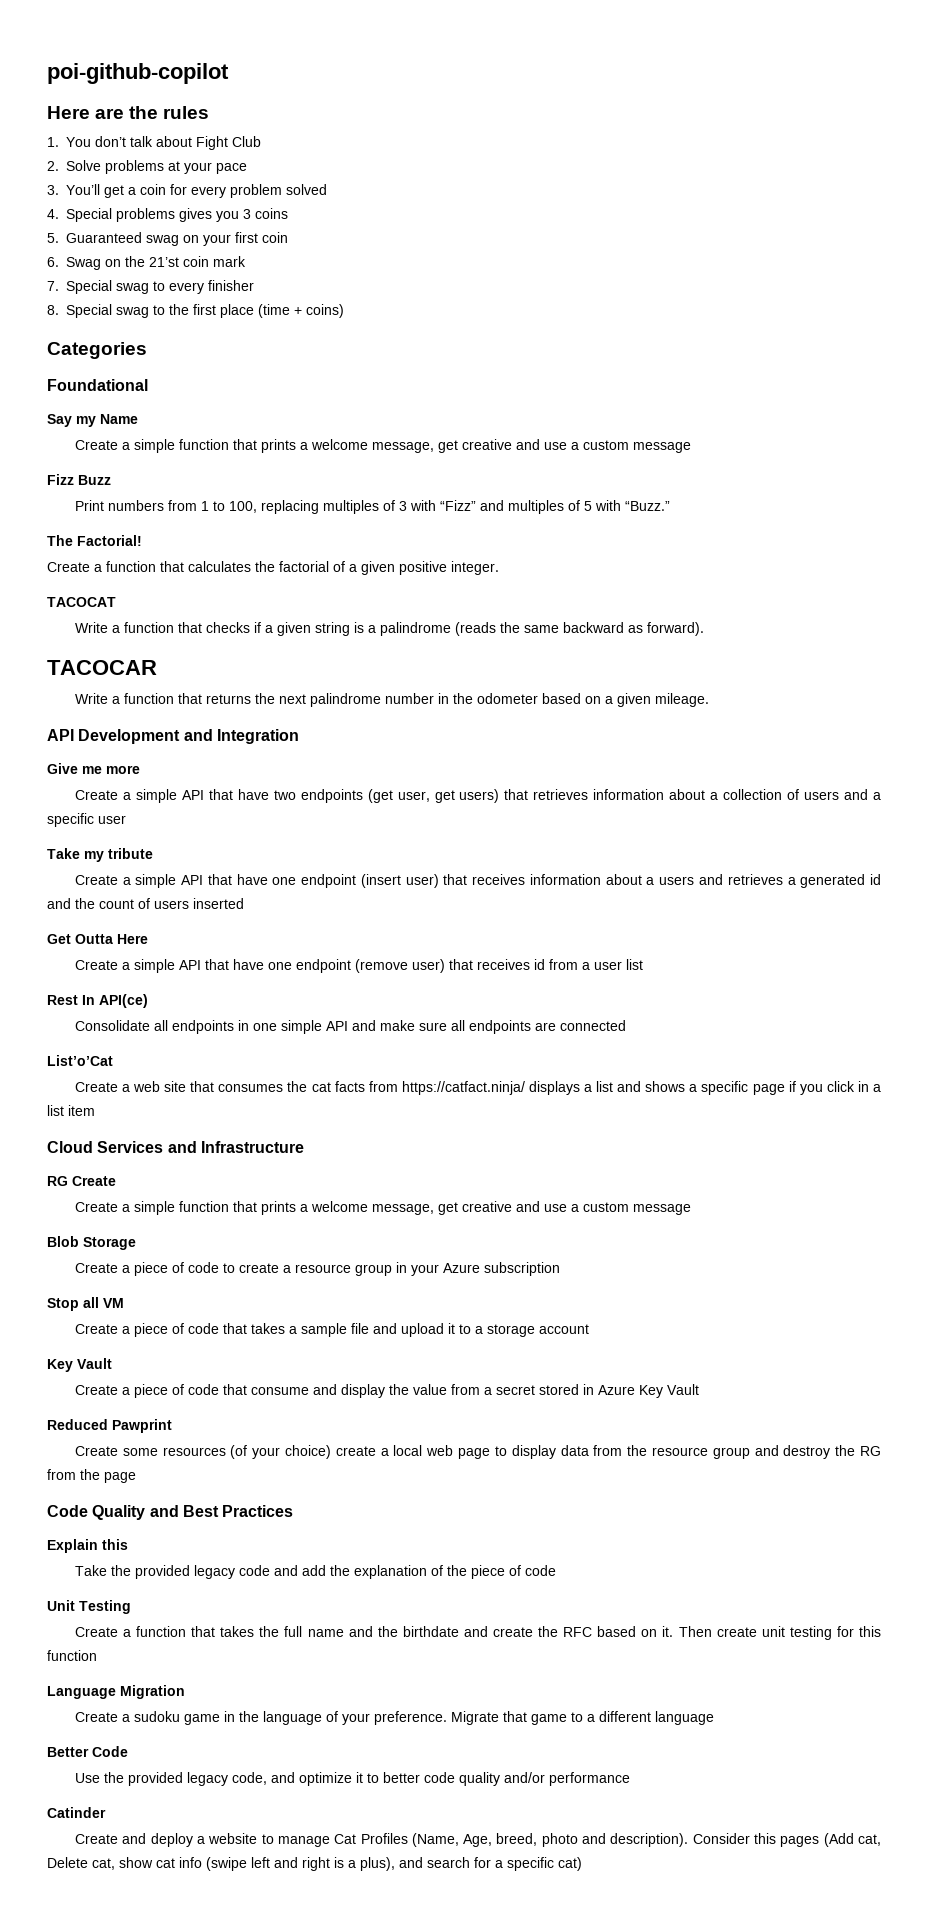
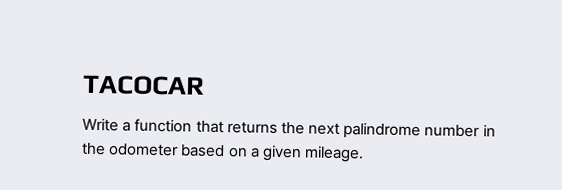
[47,63,229,84] [47,106,210,119] [47,136,261,150] [47,160,247,174] [47,184,327,198] [47,208,288,222] [47,232,288,246] [47,256,246,270] [47,280,254,294] [47,304,344,318] [47,342,147,359] [47,379,148,391] [47,414,138,427] [74,439,691,453] [47,474,111,485] [74,500,670,514] [47,535,142,546] [47,561,499,575] [47,597,116,607] [74,622,704,636] poi-github-copilot // Here are the rules // 1. You don’t talk about Fight Club // 2. Solve problems at your pace // 3. You’ll get a coin for every problem solved // 4. Special problems gives you 3 coins // 5. Guaranteed swag on your first coin // 6. Swag on the 21’st coin mark // 7. Special swag to every finisher // 8. Special swag to the first place (time + coins) // Categories // Foundational // Say my Name // Create a simple function that prints a welcome message, get creative and use a custom message // Fizz Buzz // Print numbers from 1 to 100, replacing multiples of 3 with “Fizz” and multiples of 5 with “Buzz.” // The Factorial! // Create a function that calculates the factorial of a given positive integer. // TACOCAT // Write a function that checks if a given string is a palindrome (reads the same backward as forward). // -> (82, 85) none
[47,729,299,744] [47,763,140,774] [74,789,881,803] [47,813,126,827] [47,848,153,862] [74,874,881,888] [47,898,244,909] [47,934,148,944] [74,959,643,973] [47,994,148,1008] [74,1020,626,1034] [47,1055,113,1066] [74,1081,882,1095] [47,1105,95,1116] [47,1141,304,1153] [47,1176,116,1186] [74,1201,691,1215] [47,1236,136,1250] [74,1262,560,1276] [47,1297,124,1311] [74,1323,589,1337] [47,1358,112,1372] [74,1384,699,1398] [47,1419,172,1433] [74,1445,882,1459] [47,1469,136,1483] [47,1505,294,1520] [47,1539,128,1553] [74,1565,556,1579] [47,1600,131,1614] [74,1626,882,1640] [47,1650,97,1661] [47,1685,185,1699] [74,1711,714,1725] [47,1746,128,1757] [74,1772,630,1786] [47,1807,106,1818] [74,1833,881,1847] [47,1857,582,1871] // API Development and Integration // Give me more // Create a simple API that have two endpoints (get user, get users) that retrieves information about a collection of users and a specific user // Take my tribute // Create a simple API that have one endpoint (insert user) that receives information about a users and retrieves a generated id and the count of users inserted // Get Outta Here // Create a simple API that have one endpoint (remove user) that receives id from a user list // Rest In API(ce) // Consolidate all endpoints in one simple API and make sure all endpoints are connected // List’o’Cat // Create a web site that consumes the cat facts from https://catfact.ninja/ displays a list and shows a specific page if you click in a list item // Cloud Services and Infrastructure // RG Create // Create a simple function that prints a welcome message, get creative and use a custom message // Blob Storage // Create a piece of code to create a resource group in your Azure subscription // Stop all VM // Create a piece of code that takes a sample file and upload it to a storage account // Key Vault // Create a piece of code that consume and display the value from a secret stored in Azure Key Vault // Reduced Pawprint // Create some resources (of your choice) create a local web page to display data from the resource group and destroy the RG from the page // Code Quality and Best Practices // Explain this // Take the provided legacy code and add the explanation of the piece of code // Unit Testing // Create a function that takes the full name and the birthdate and create the RFC based on it. Then create unit testing for this function // Language Migration // Create a sudoku game in the language of your preference. Migrate that game to a different language // Better Code // Use the provided legacy code, and optimize it to better code quality and/or performance // Catinder // Create and deploy a website to manage Cat Profiles (Name, Age, breed, photo and description). Consider this pages (Add cat, Delete cat, show cat info (swipe left and right is a plus), and search for a specific cat) -> (365, 154) none

